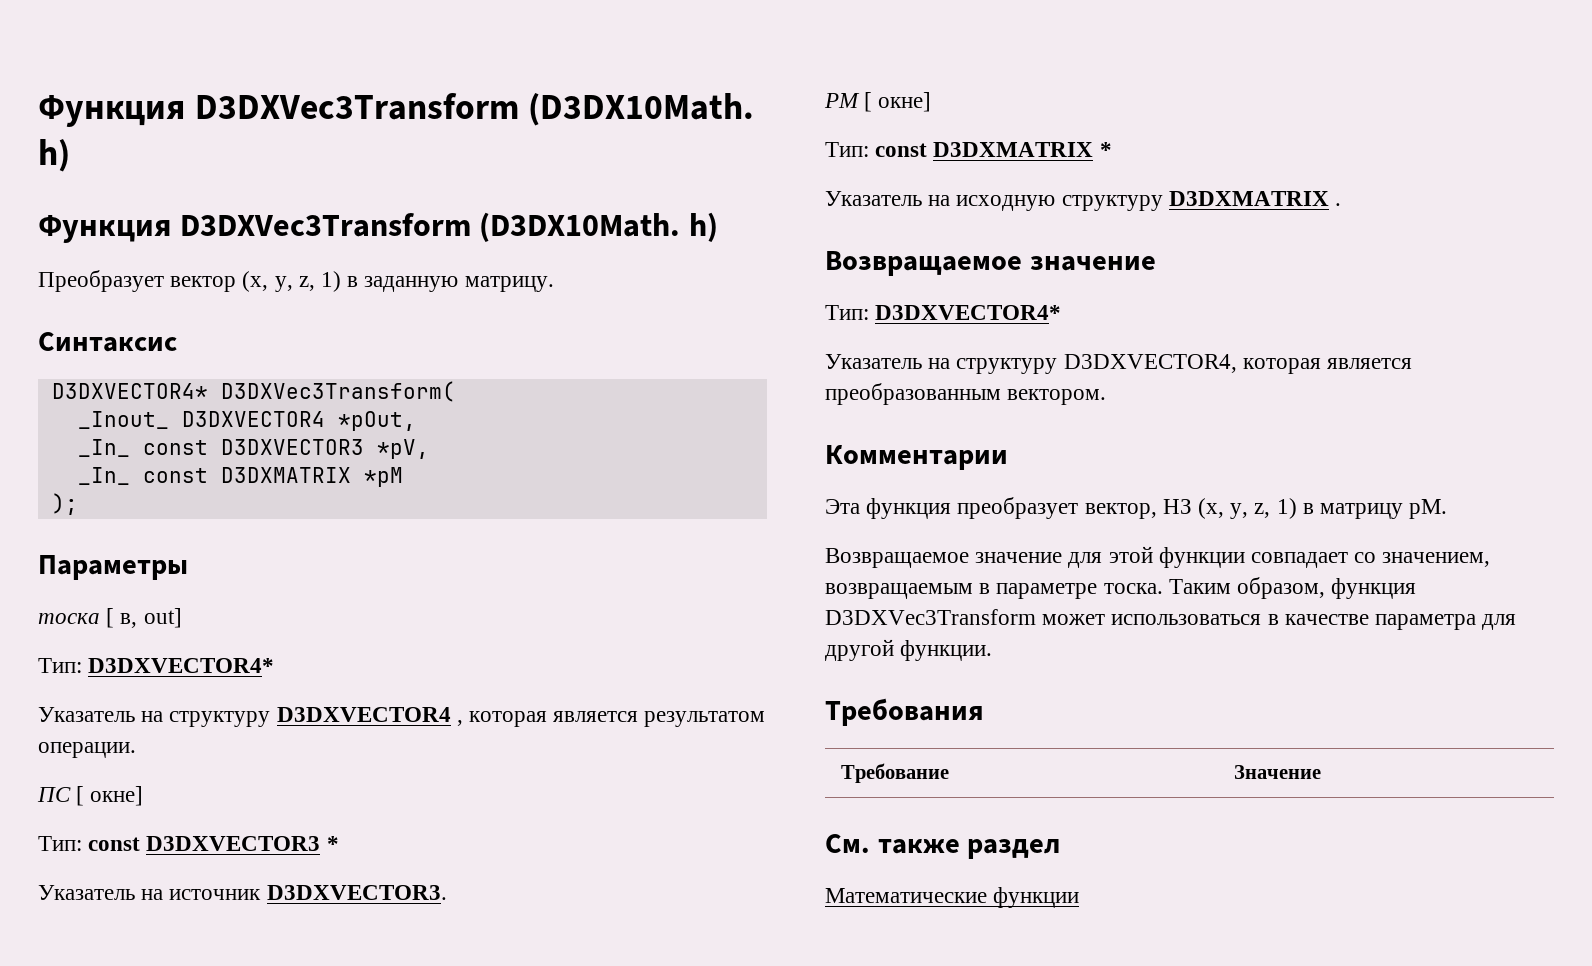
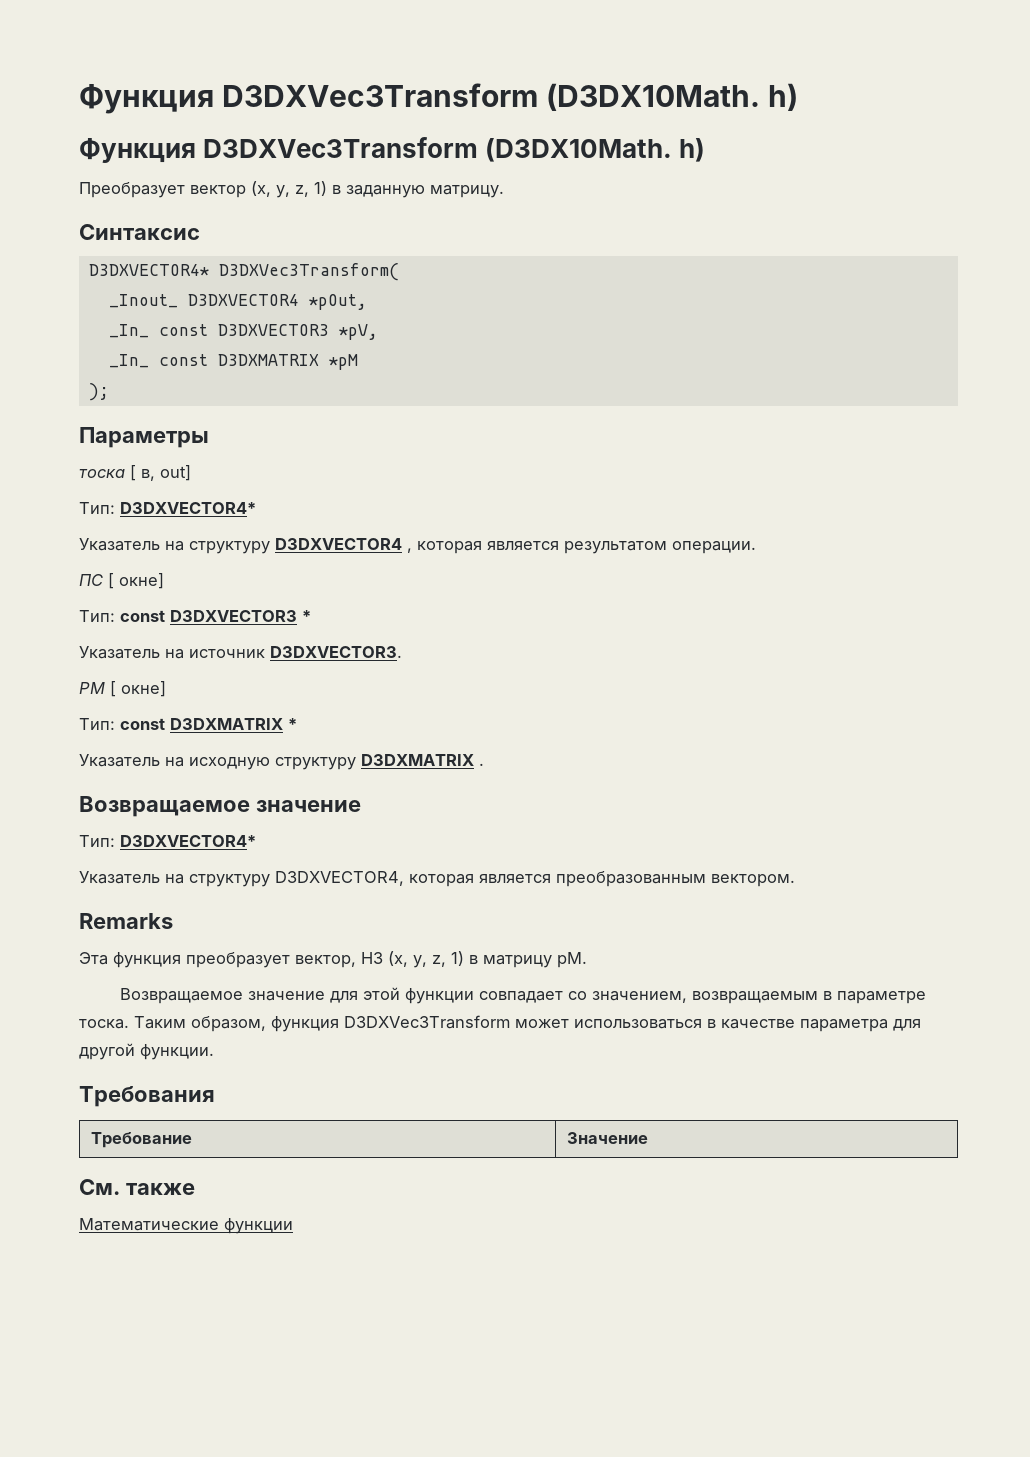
[825,445,1008,470] Комментарии -> [79,913,173,929] Remarks
[967,839,1061,859] раздел -> (195, 1189) none

